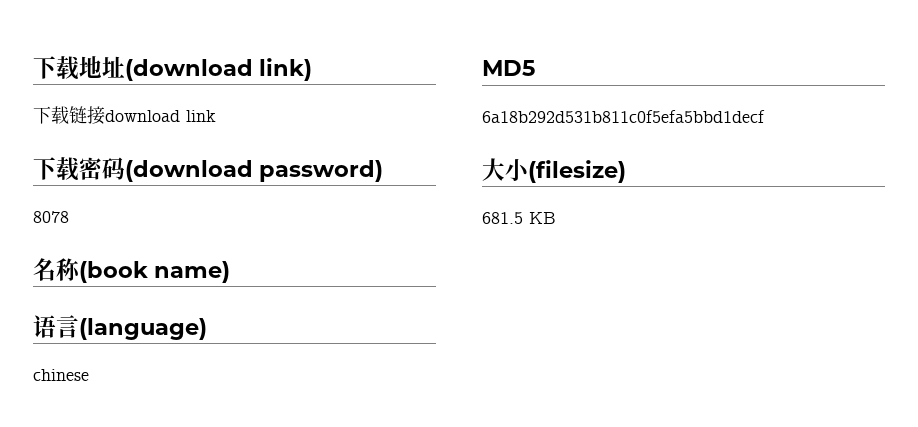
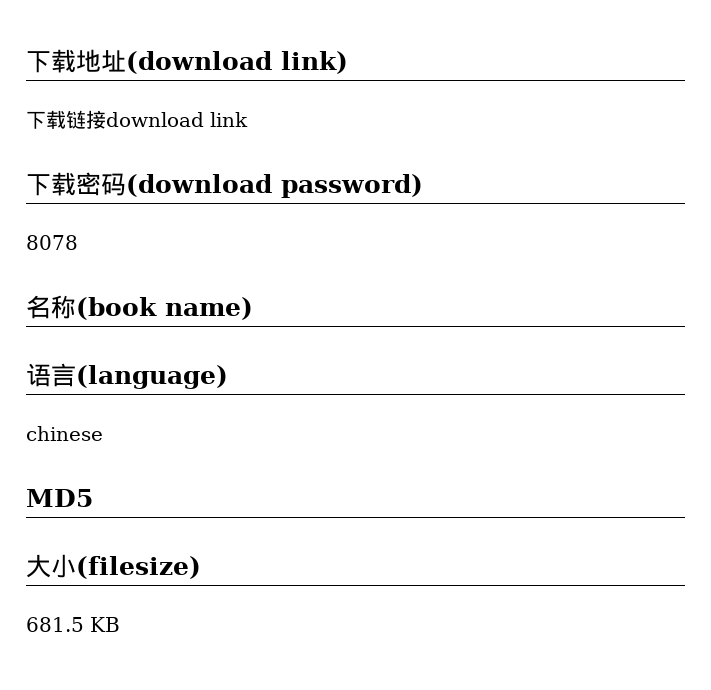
[482,110,765,123] // 6a18b292d531b811c0f5efa5bbd1decf -> (93, 498) none

